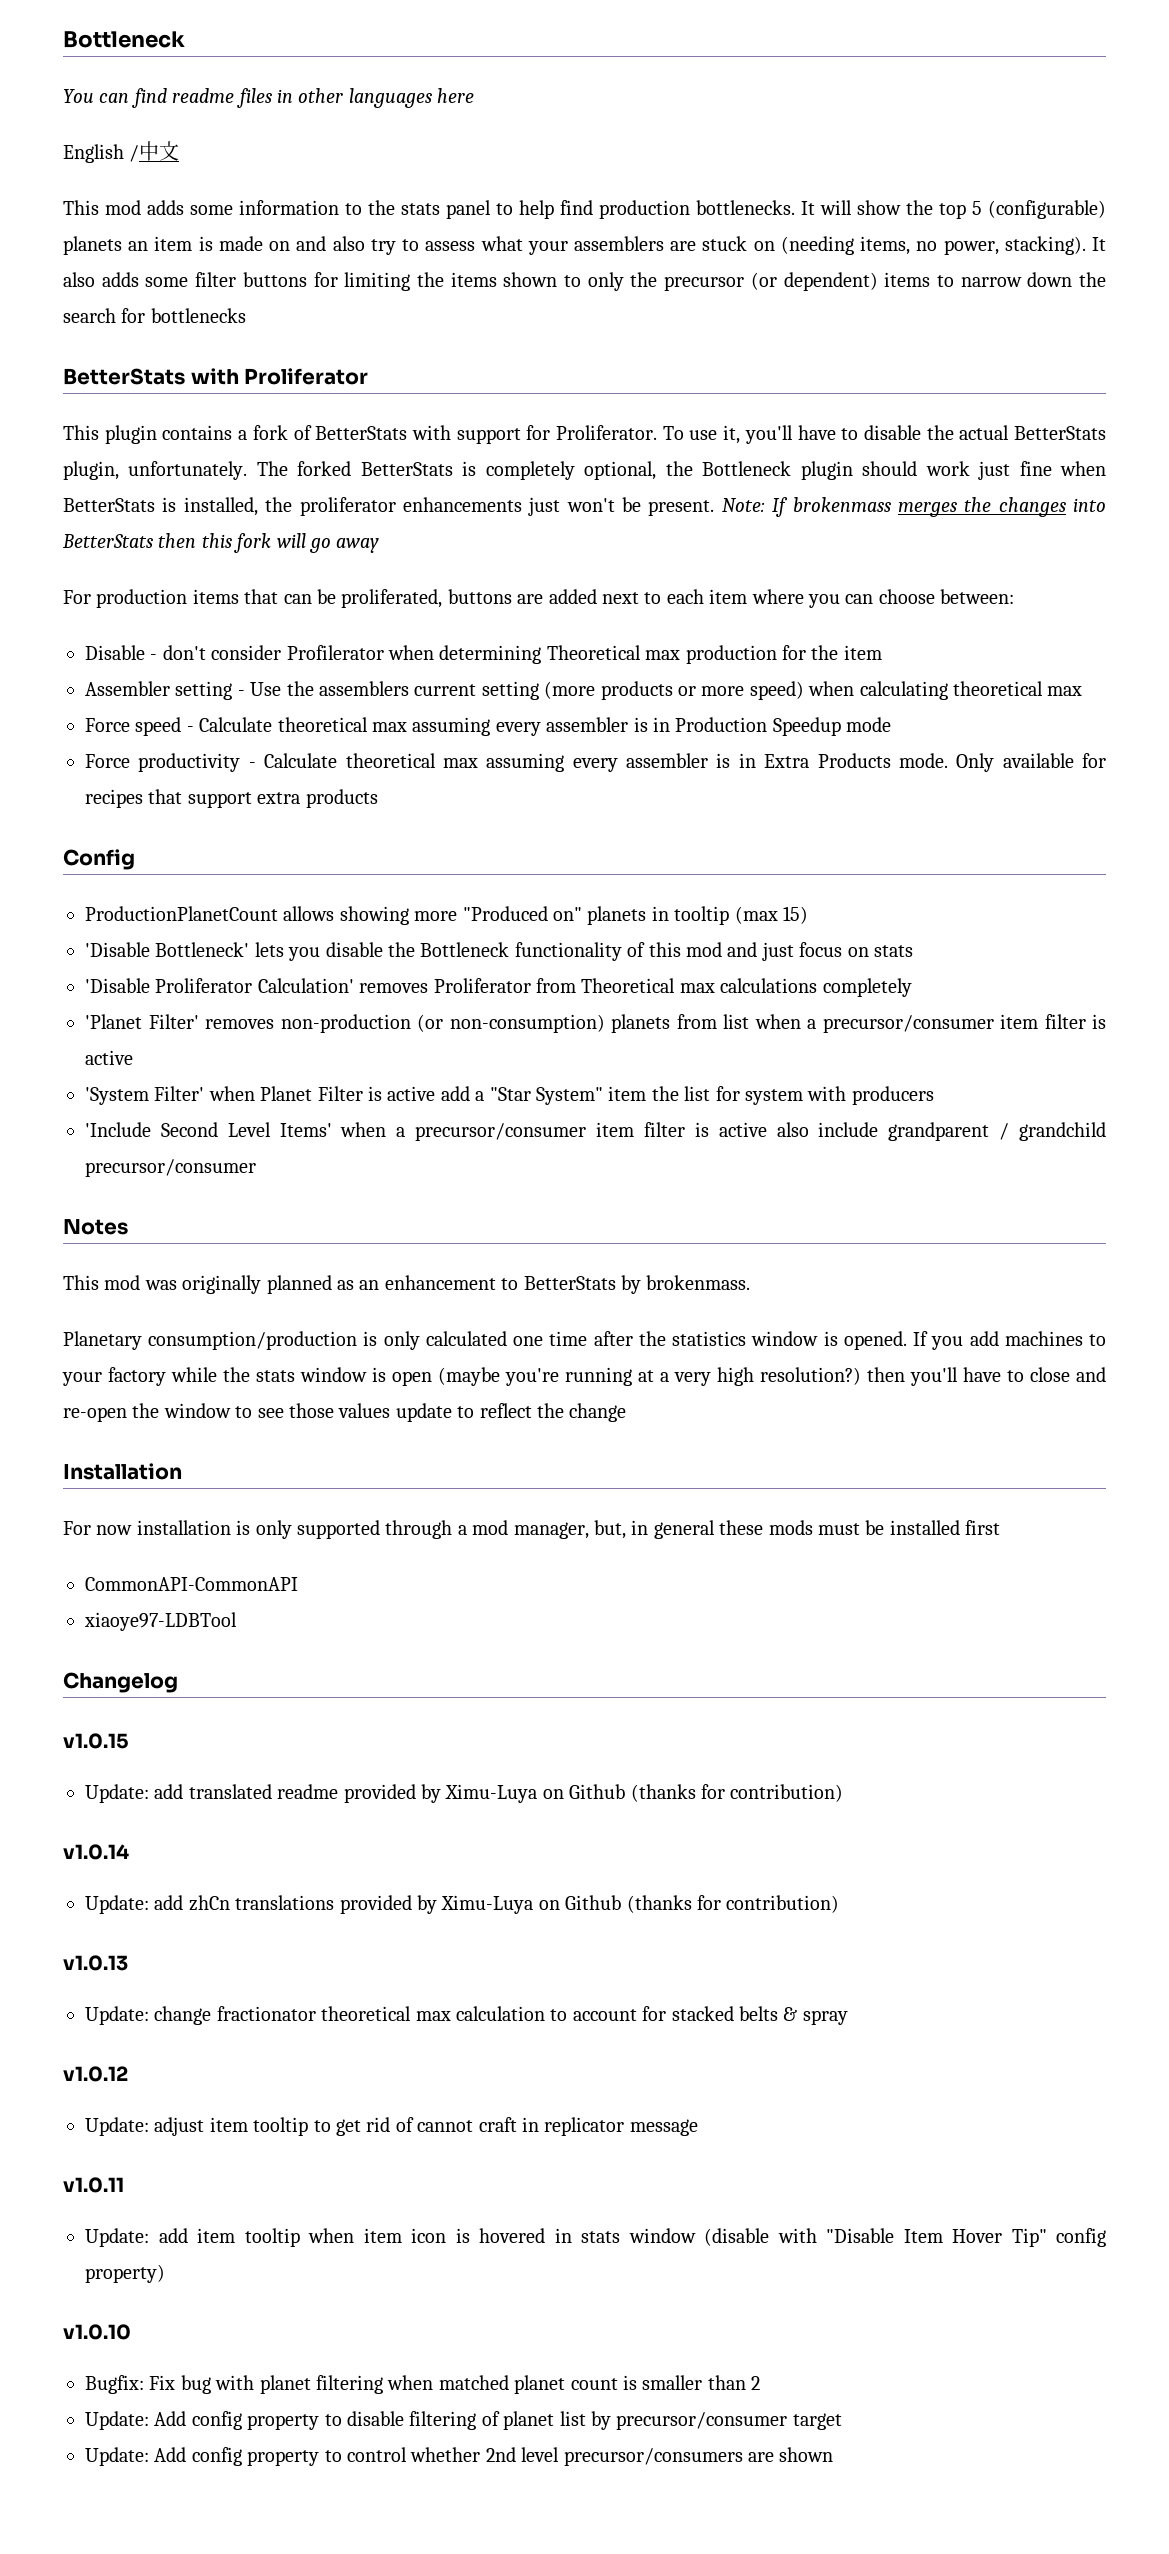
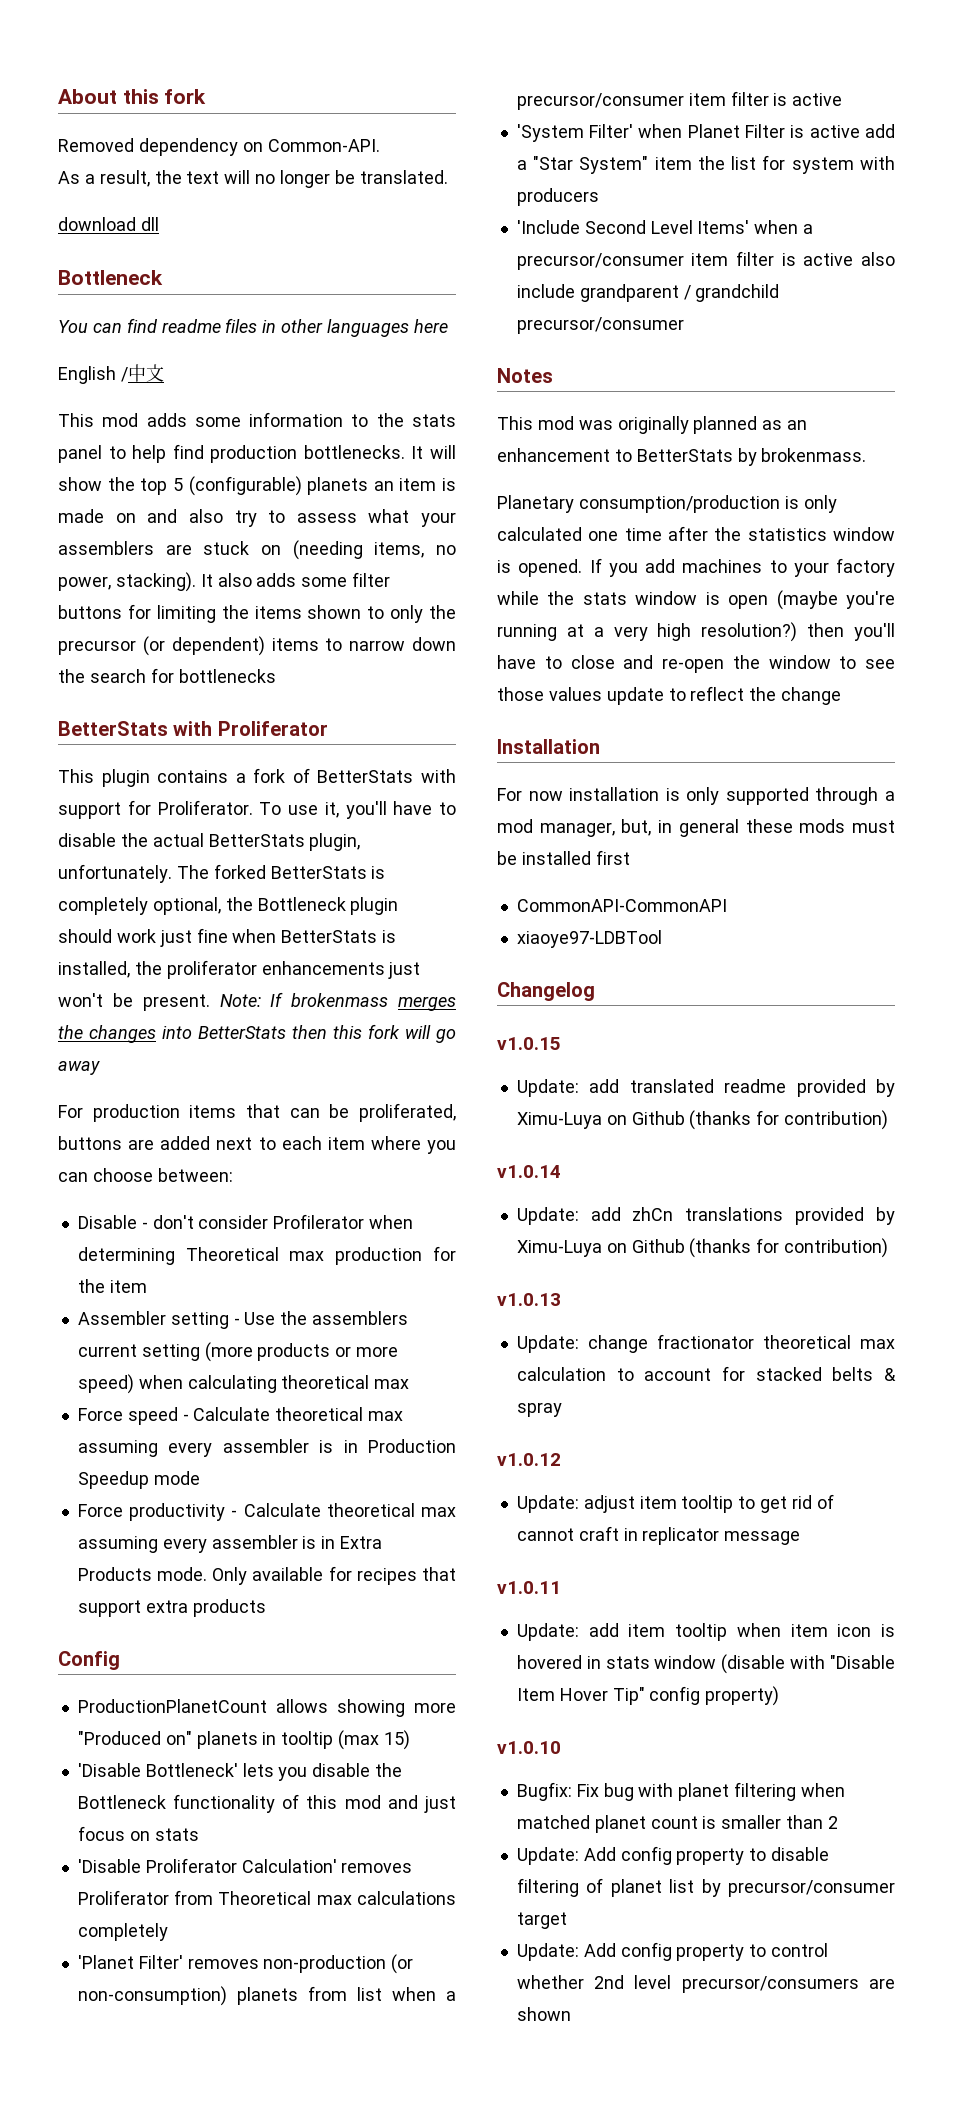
(63, 39) none -> [58,89,207,104] [58,138,380,156] [58,170,448,188] [58,217,159,231] About this fork // Removed dependency on Common-API. // As a result, the text will no longer be translated. // download dll //

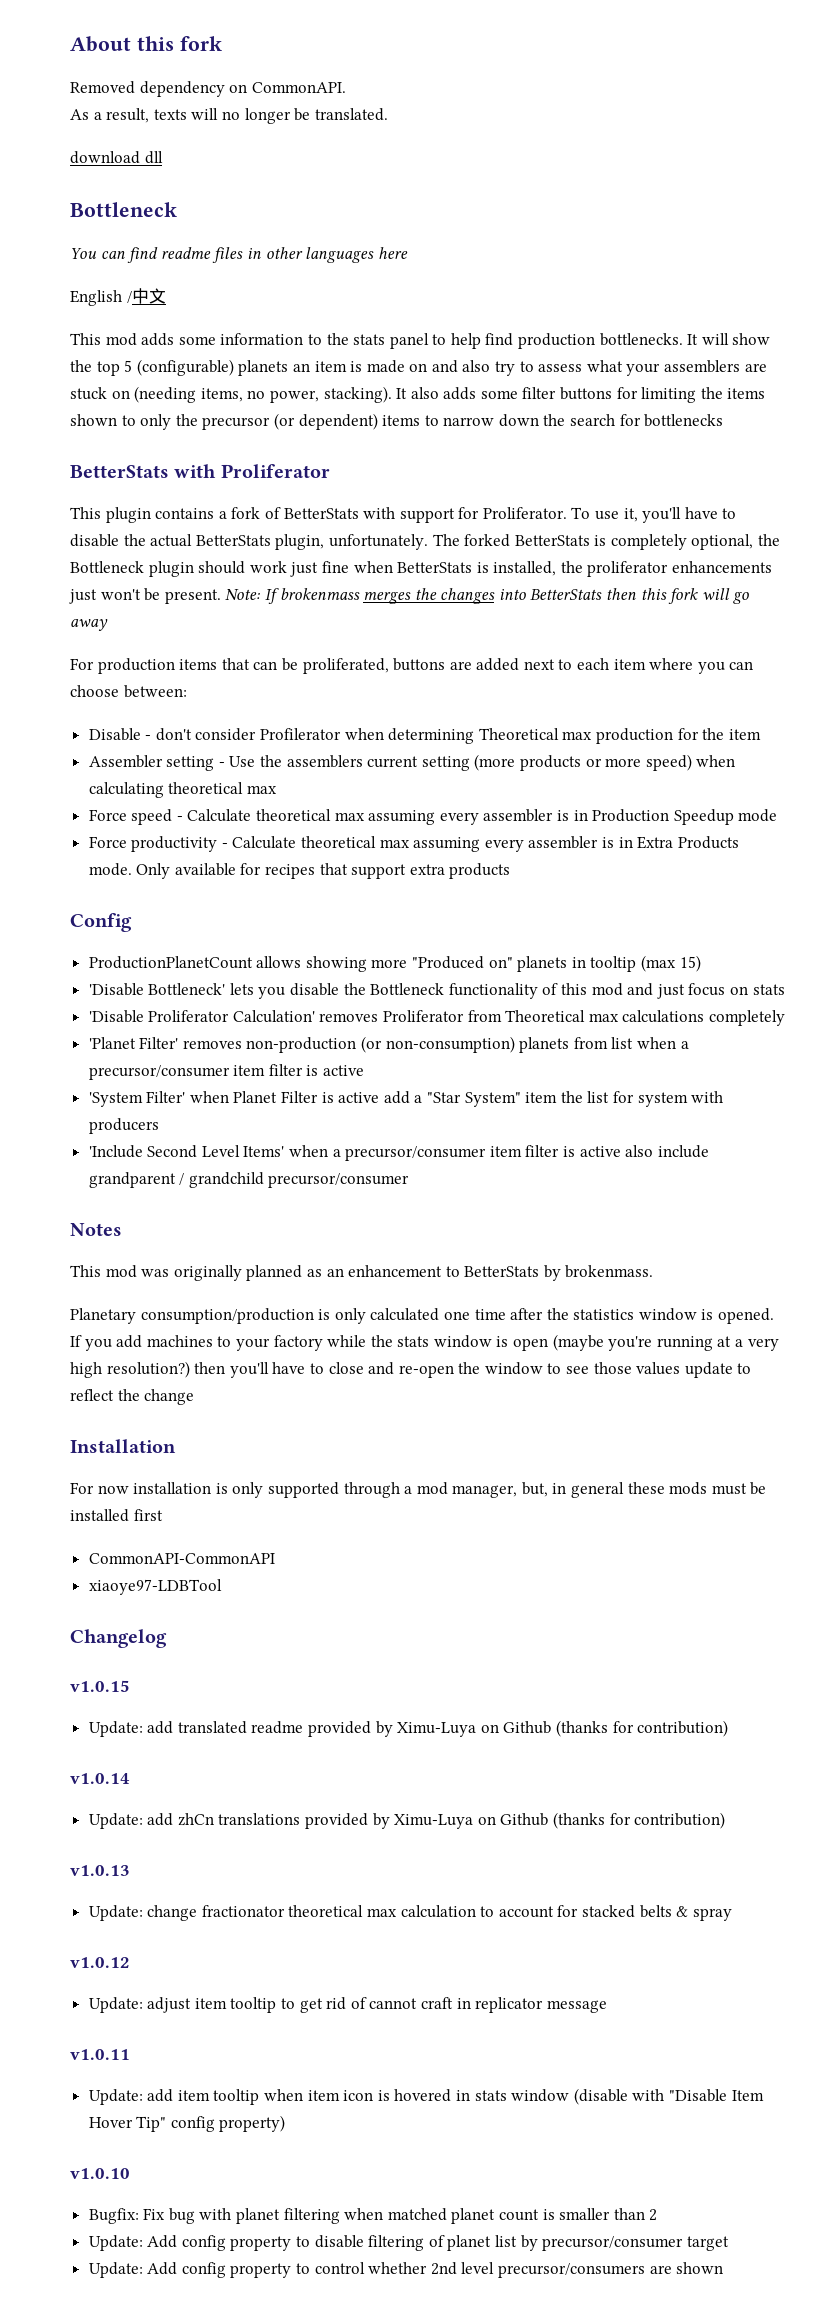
[267,139,380,152] Common-API. -> [251,82,346,93] CommonAPI.
[154,170,220,184] the text -> [153,109,187,120] texts

